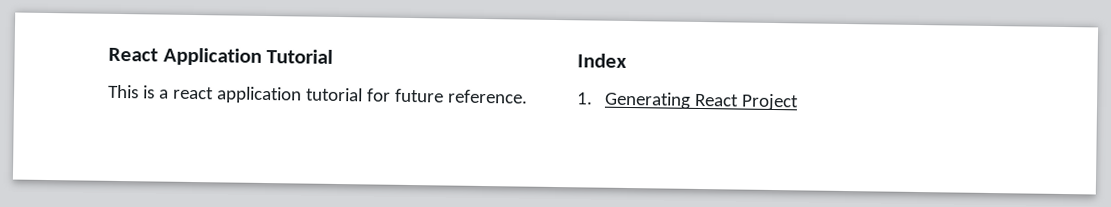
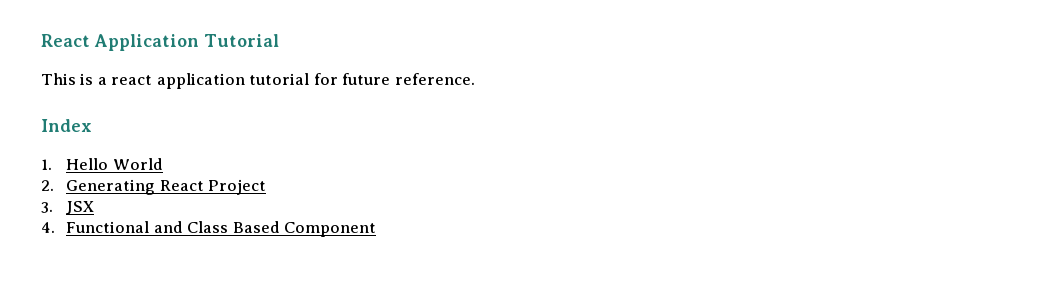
(593, 98) none -> [66,158,163,170] [41,180,54,191] Hello World // 2.
(800, 102) none -> [41,201,95,215] [41,221,377,237] // 3. JSX // 4. Functional and Class Based Component

